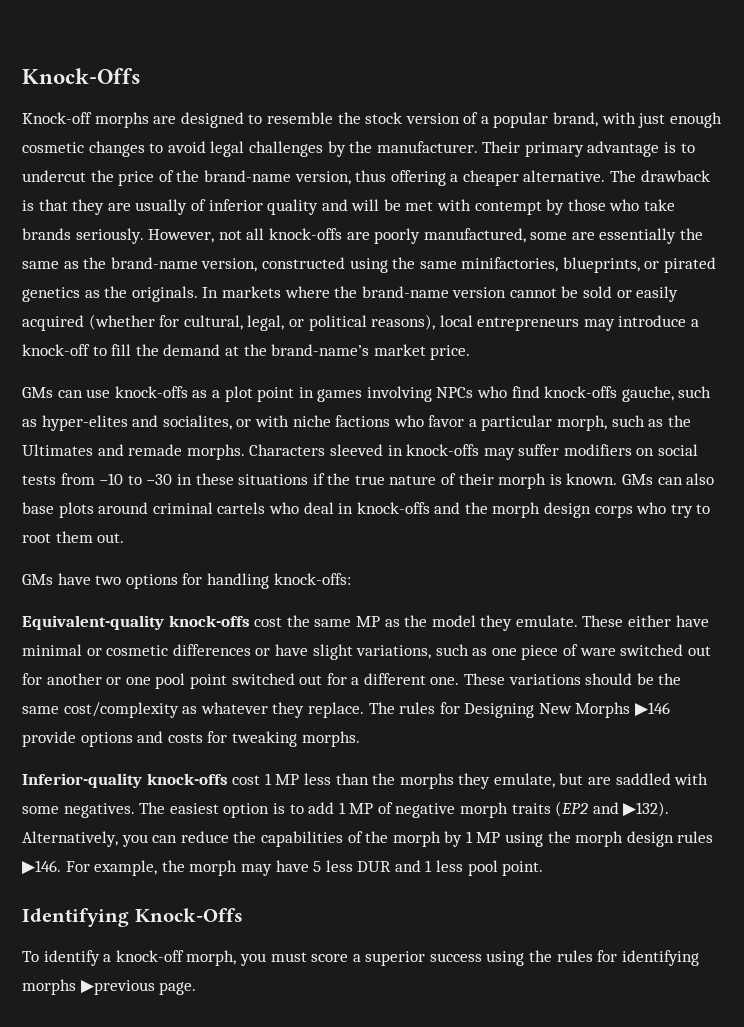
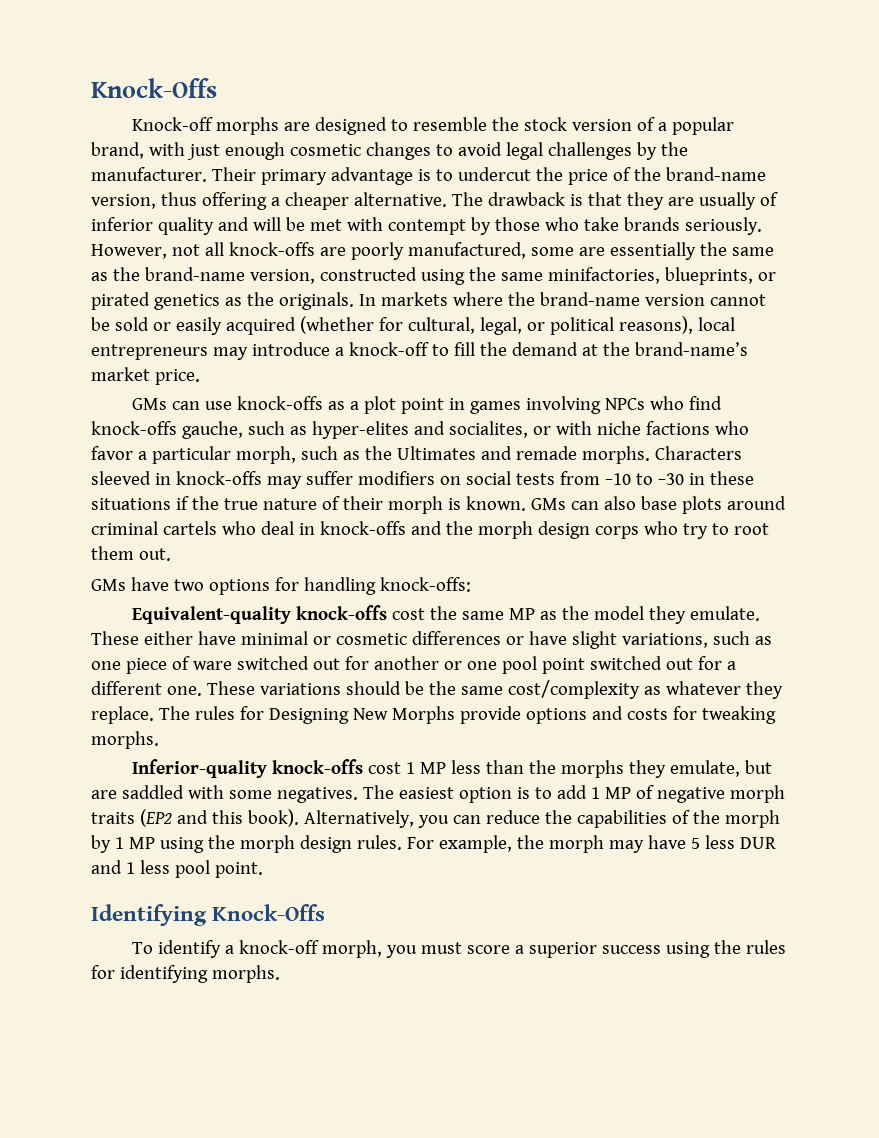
[635,702,671,717] ▶146 -> (455, 715) none
[623,801,670,817] ▶132). -> [211,809,299,827] this book).
[677,831,714,843] [22,860,61,875] rules ▶146. -> [356,835,402,850] rules.
[22,979,197,995] morphs ▶previous page. -> [211,965,280,983] morphs.

